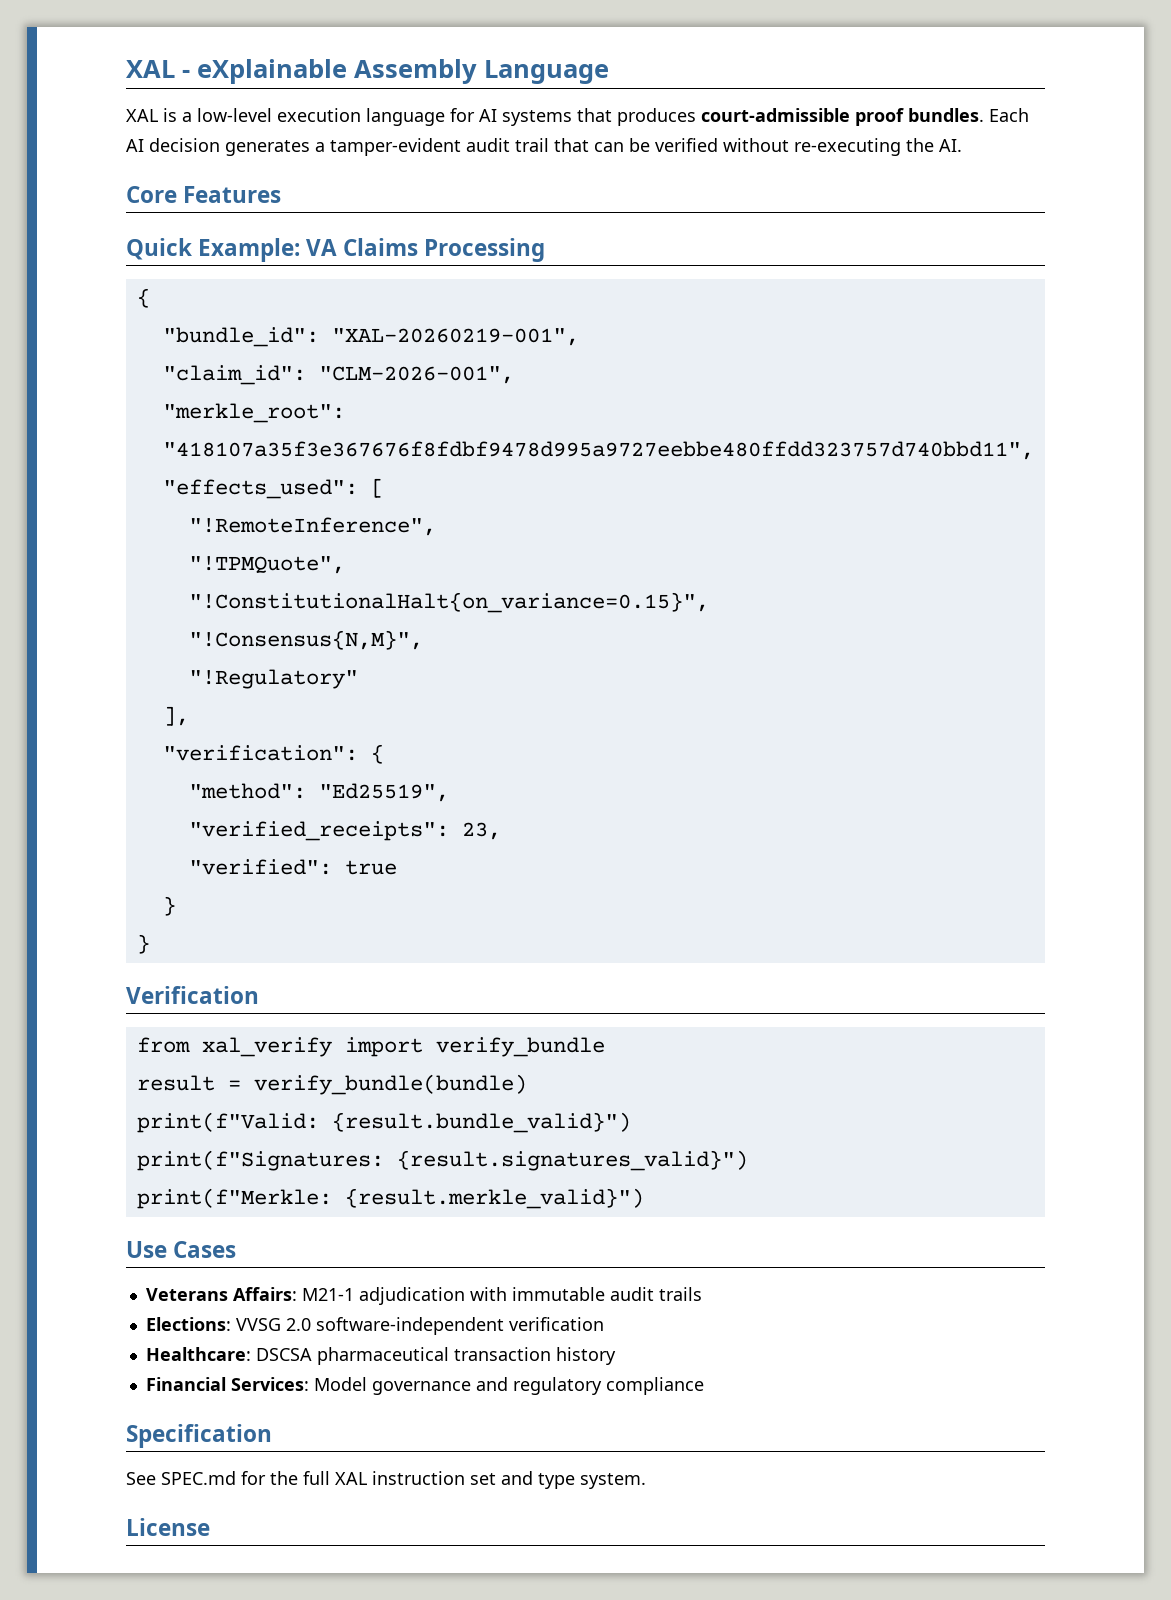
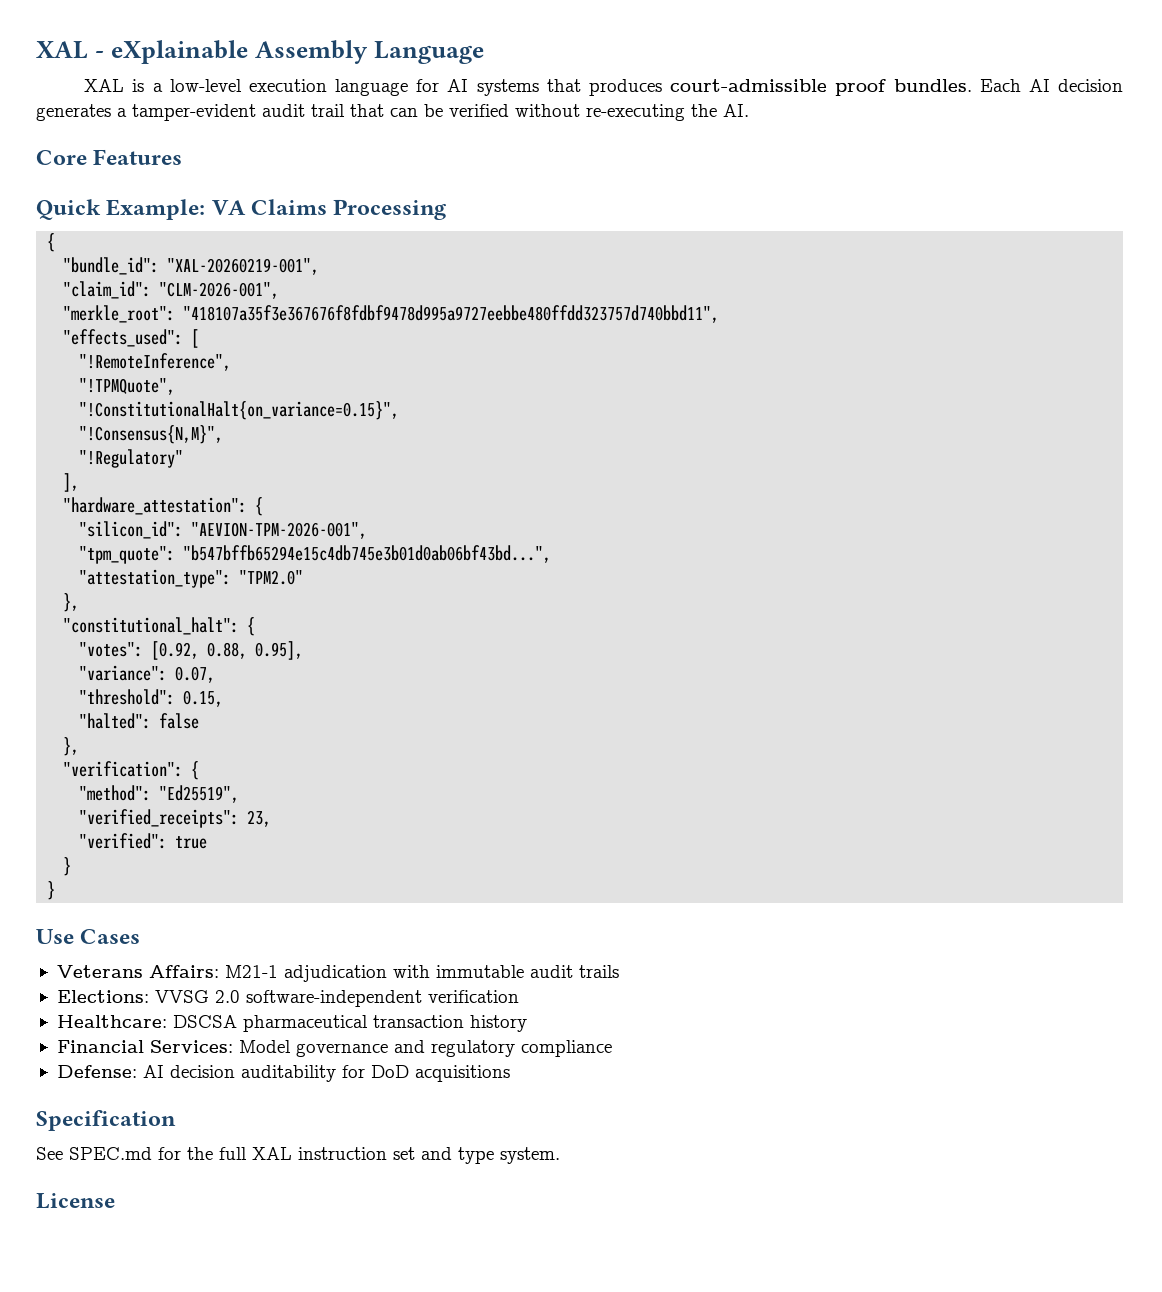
(189, 716) none -> [63,497,264,516] [79,521,368,539] [79,545,552,564] [79,569,304,588] [63,593,80,612] [63,617,256,636] [79,641,304,660] [79,665,216,683] [79,689,224,707] [79,713,200,729] [63,737,80,756] // "hardware_attestation": { // "silicon_id": "AEVION-TPM-2026-001", // "tpm_quote": "b547bffb65294e15c4db745e3b01d0ab06bf43bd...", // "attestation_type": "TPM2.0" // }, // "constitutional_halt": { // "votes": [0.92, 0.88, 0.95], // "variance": 0.07, // "threshold": 0.15, // "halted": false // },
[126,986,259,1004] [136,1037,605,1057] [136,1074,527,1095] [136,1112,631,1133] [136,1150,748,1171] [136,1188,644,1209] // Verification // from xal_verify import verify_bundle // result = verify_bundle(bundle) // print(f"Valid: {result.bundle_valid}") // print(f"Signatures: {result.signatures_valid}") // print(f"Merkle: {result.merkle_valid}") -> (56, 890) none
(704, 1386) none -> [56,1065,510,1082] // Defense: AI decision auditability for DoD acquisitions

